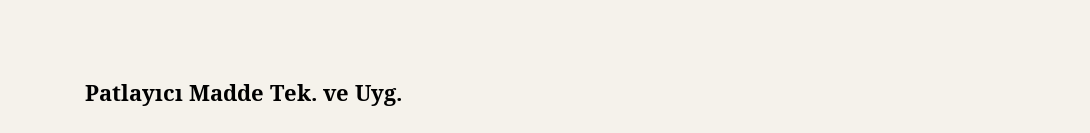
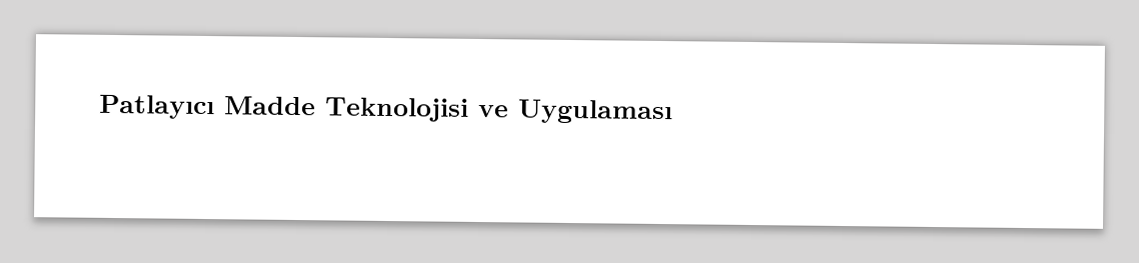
[270,84,402,106] Tek. ve Uyg. -> [325,97,673,125] Teknolojisi ve Uygulaması

